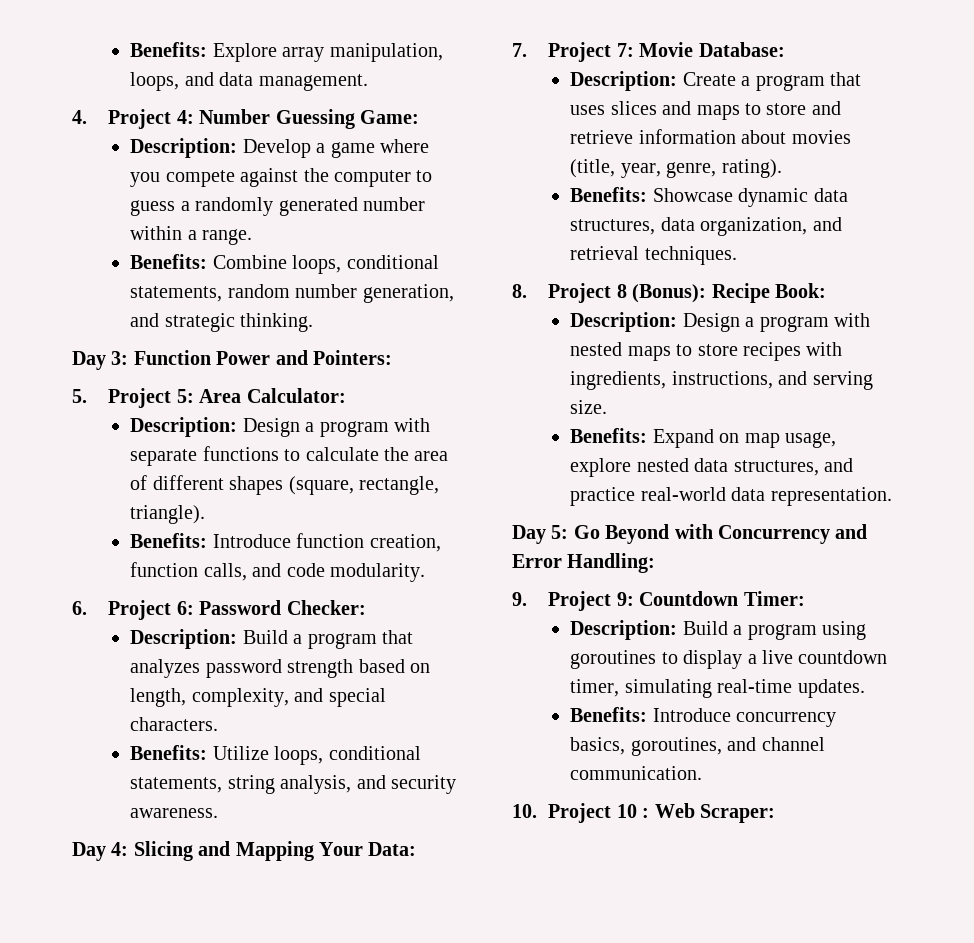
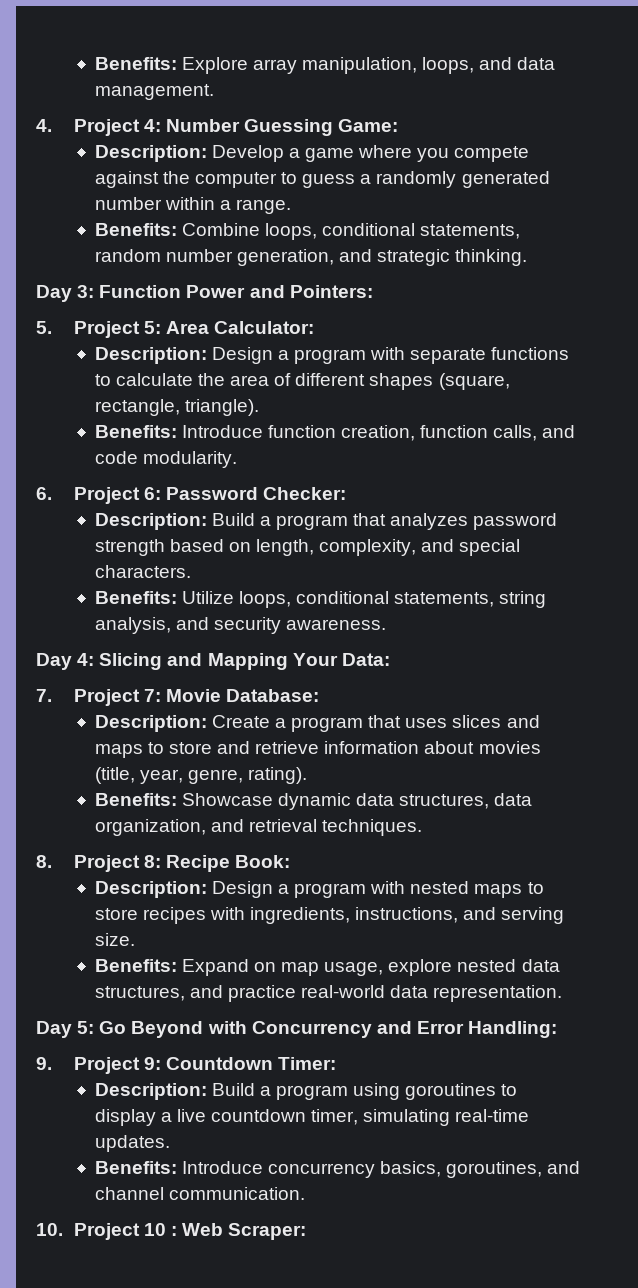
[616,284,707,303] 8 (Bonus): -> [143,855,161,868] 8:

